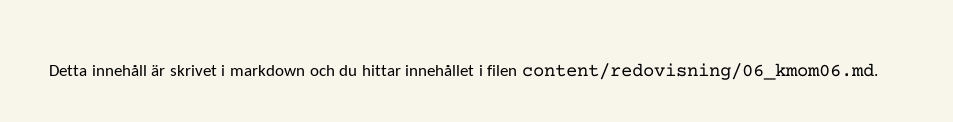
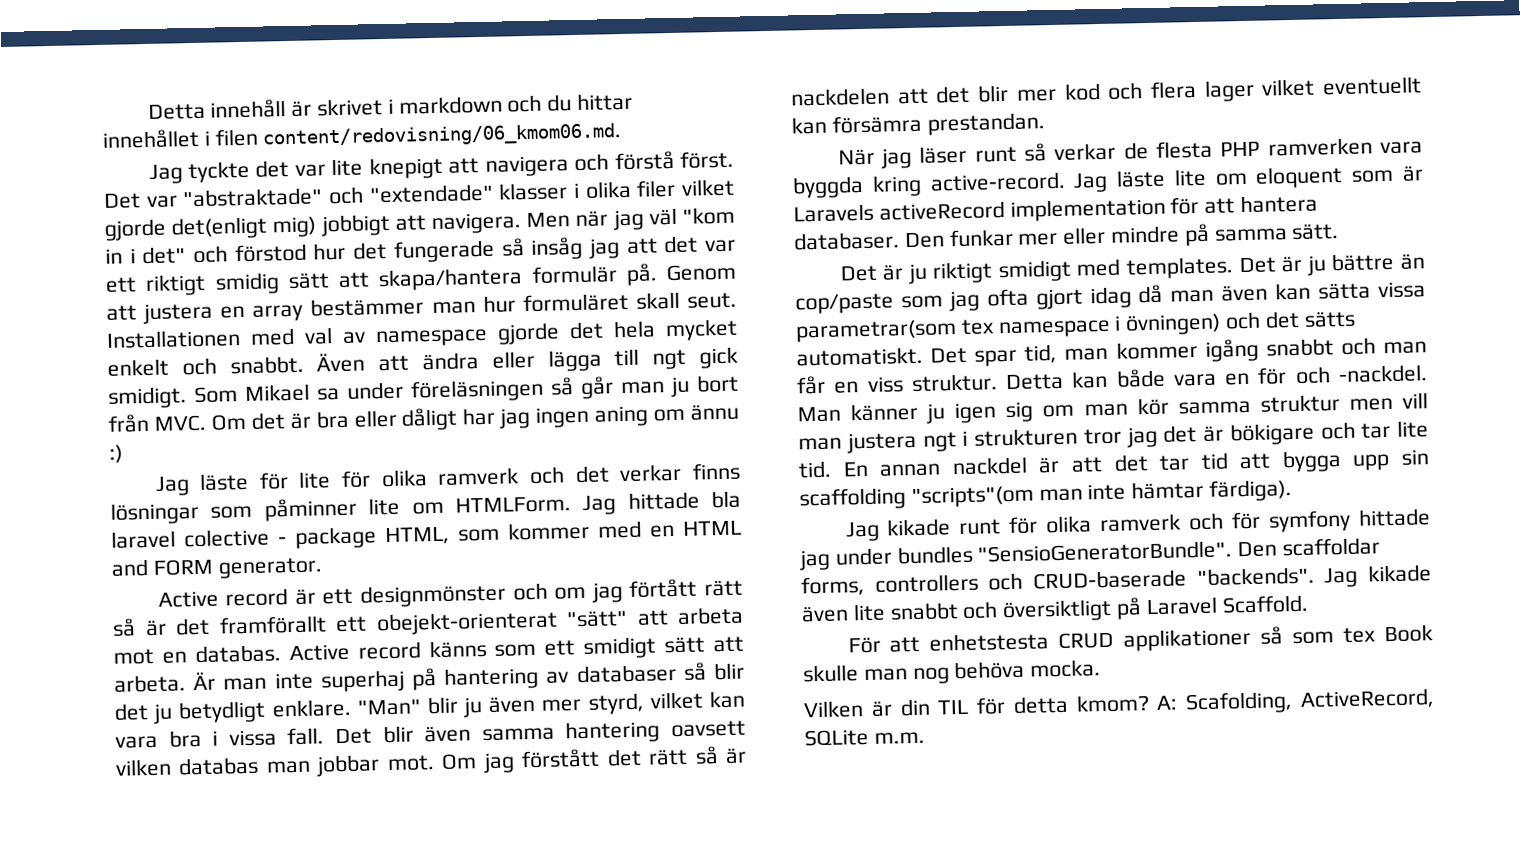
(879, 71) none -> [148,150,734,184] [104,178,735,209] [104,206,735,241] [105,235,737,265] [105,263,736,297] [106,291,737,325] [106,318,738,349] [107,346,738,377] [108,374,739,409] [108,403,739,433] [109,444,123,463] [154,462,742,496] [110,490,741,525] [111,520,742,549] [111,557,323,579] [157,578,743,608] [112,606,744,637] [113,636,744,665] [114,662,745,693] [114,690,745,724] [115,720,746,749] [115,746,747,777] [790,76,1422,107] [791,112,1045,136] [837,137,1423,169] [792,165,1424,199] [793,194,1319,223] [793,223,1340,251] [839,252,1425,285] [795,281,1426,315] [795,310,1356,343] [796,337,1427,367] [796,364,1428,395] [797,392,1428,424] [798,420,1429,454] [798,449,1429,479] [799,479,1293,511] [845,508,1431,542] [799,537,1381,571] [801,564,1432,597] [801,594,1309,623] [847,624,1433,654] [803,659,1102,685] [803,688,1435,719] [804,728,925,747] // Jag tyckte det var lite knepigt att navigera och förstå först. Det var "abstraktade" och "extendade" klasser i olika filer vilket gjorde det(enligt mig) jobbigt att navigera. Men när jag väl "kom in i det" och förstod hur det fungerade så insåg jag att det var ett riktigt smidig sätt att skapa/hantera formulär på. Genom att justera en array bestämmer man hur formuläret skall seut. Installationen med val av namespace gjorde det hela mycket enkelt och snabbt. Även att ändra eller lägga till ngt gick smidigt. Som Mikael sa under föreläsningen så går man ju bort från MVC. Om det är bra eller dåligt har jag ingen aning om ännu :) // Jag läste för lite för olika ramverk och det verkar finns lösningar som påminner lite om HTMLForm. Jag hittade bla laravel colective - package HTML, som kommer med en HTML and FORM generator. // Active record är ett designmönster och om jag förtått rätt så är det framförallt ett obejekt-orienterat "sätt" att arbeta mot en databas. Active record känns som ett smidigt sätt att arbeta. Är man inte superhaj på hantering av databaser så blir det ju betydligt enklare. "Man" blir ju även mer styrd, vilket kan vara bra i vissa fall. Det blir även samma hantering oavsett vilken databas man jobbar mot. Om jag förstått det rätt så är nackdelen att det blir mer kod och flera lager vilket eventuellt kan försämra prestandan. // När jag läser runt så verkar de flesta PHP ramverken vara byggda kring active-record. Jag läste lite om eloquent som är Laravels activeRecord implementation för att hantera databaser. Den funkar mer eller mindre på samma sätt. // Det är ju riktigt smidigt med templates. Det är ju bättre än cop/paste som jag ofta gjort idag då man även kan sätta vissa parametrar(som tex namespace i övningen) och det sätts automatiskt. Det spar tid, man kommer igång snabbt och man får en viss struktur. Detta kan både vara en för och -nackdel. Man känner ju igen sig om man kör samma struktur men vill man justera ngt i strukturen tror jag det är bökigare och tar lite tid. En annan nackdel är att det tar tid att bygga upp sin scaffolding "scripts"(om man inte hämtar färdiga). // Jag kikade runt för olika ramverk och för symfony hittade jag under bundles "SensioGeneratorBundle". Den scaffoldar forms, controllers och CRUD-baserade "backends". Jag kikade även lite snabbt och översiktligt på Laravel Scaffold. // För att enhetstesta CRUD applikationer så som tex Book skulle man nog behöva mocka. // Vilken är din TIL för detta kmom? A: Scafolding, ActiveRecord, SQLite m.m.

